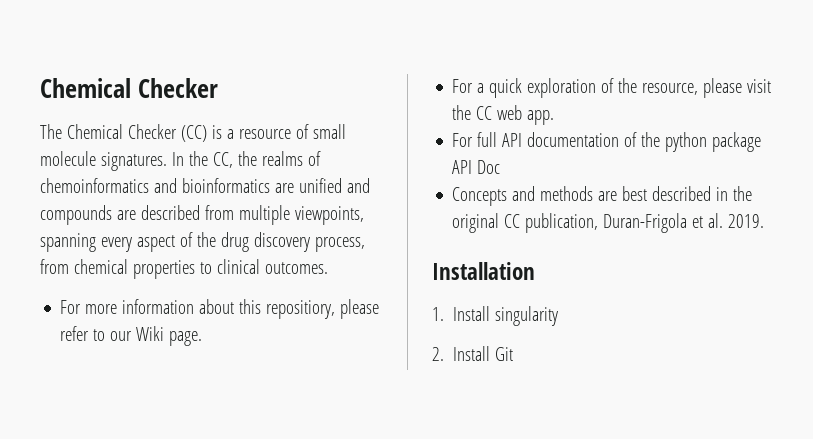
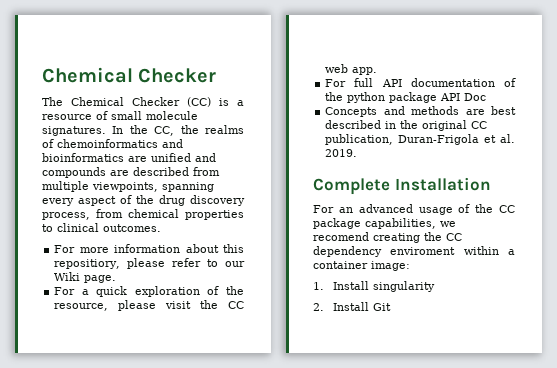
(765, 221) none -> [313,178,390,195] Complete
(535, 271) none -> [313,204,515,215] [313,218,456,229] [313,232,462,243] [313,246,515,257] [313,261,410,271] // For an advanced usage of the CC package capabilities, we recomend creating the CC dependency enviroment within a container image:

